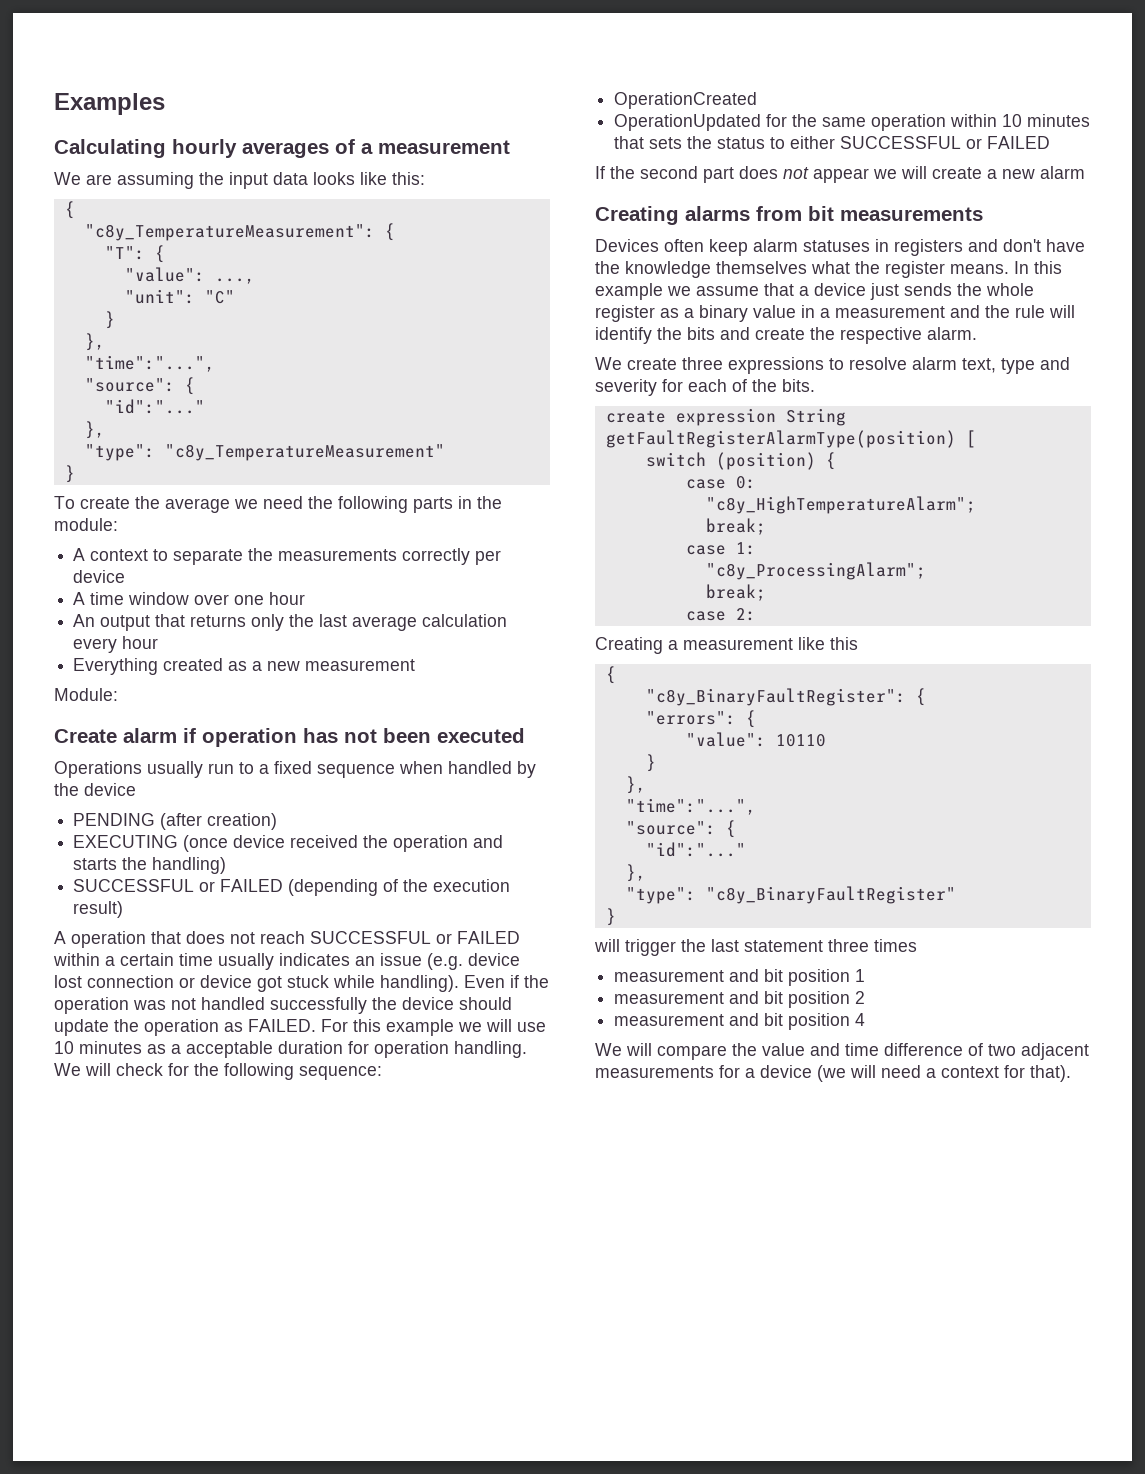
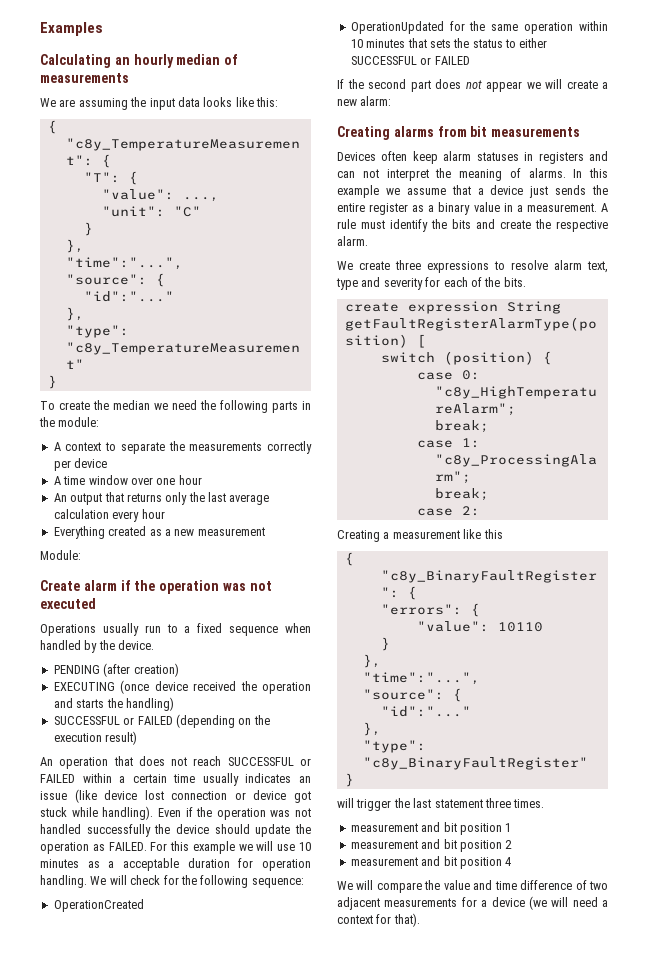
[172,139,510,158] hourly averages of a measurement -> [114,54,239,68] [40,73,129,83] an hourly median of measurements
[165,498,230,513] average -> [113,400,150,410] median
[202,728,431,747] operation has not been -> [134,580,272,594] the operation was not
[84,783,136,796] device -> [118,640,155,650] device.
[383,879,399,892] of -> [238,718,252,725] on
[54,931,66,944] A -> [40,757,53,766] An
[427,953,463,970] (e.g. -> [74,789,97,803] (like
[1040,166,1085,179] alarm -> [360,96,392,106] alarm:
[1003,239,1085,252] [595,261,1009,278] don't have the knowledge themselves what the register means. -> [337,168,566,181] can not interpret the meaning of alarms.
[986,283,1034,296] whole -> [337,203,365,212] entire
[835,305,1075,318] measurement and the rule will -> [526,203,608,212] [337,219,385,229] measurement. A rule must
[874,939,917,952] times -> [513,799,545,808] times.

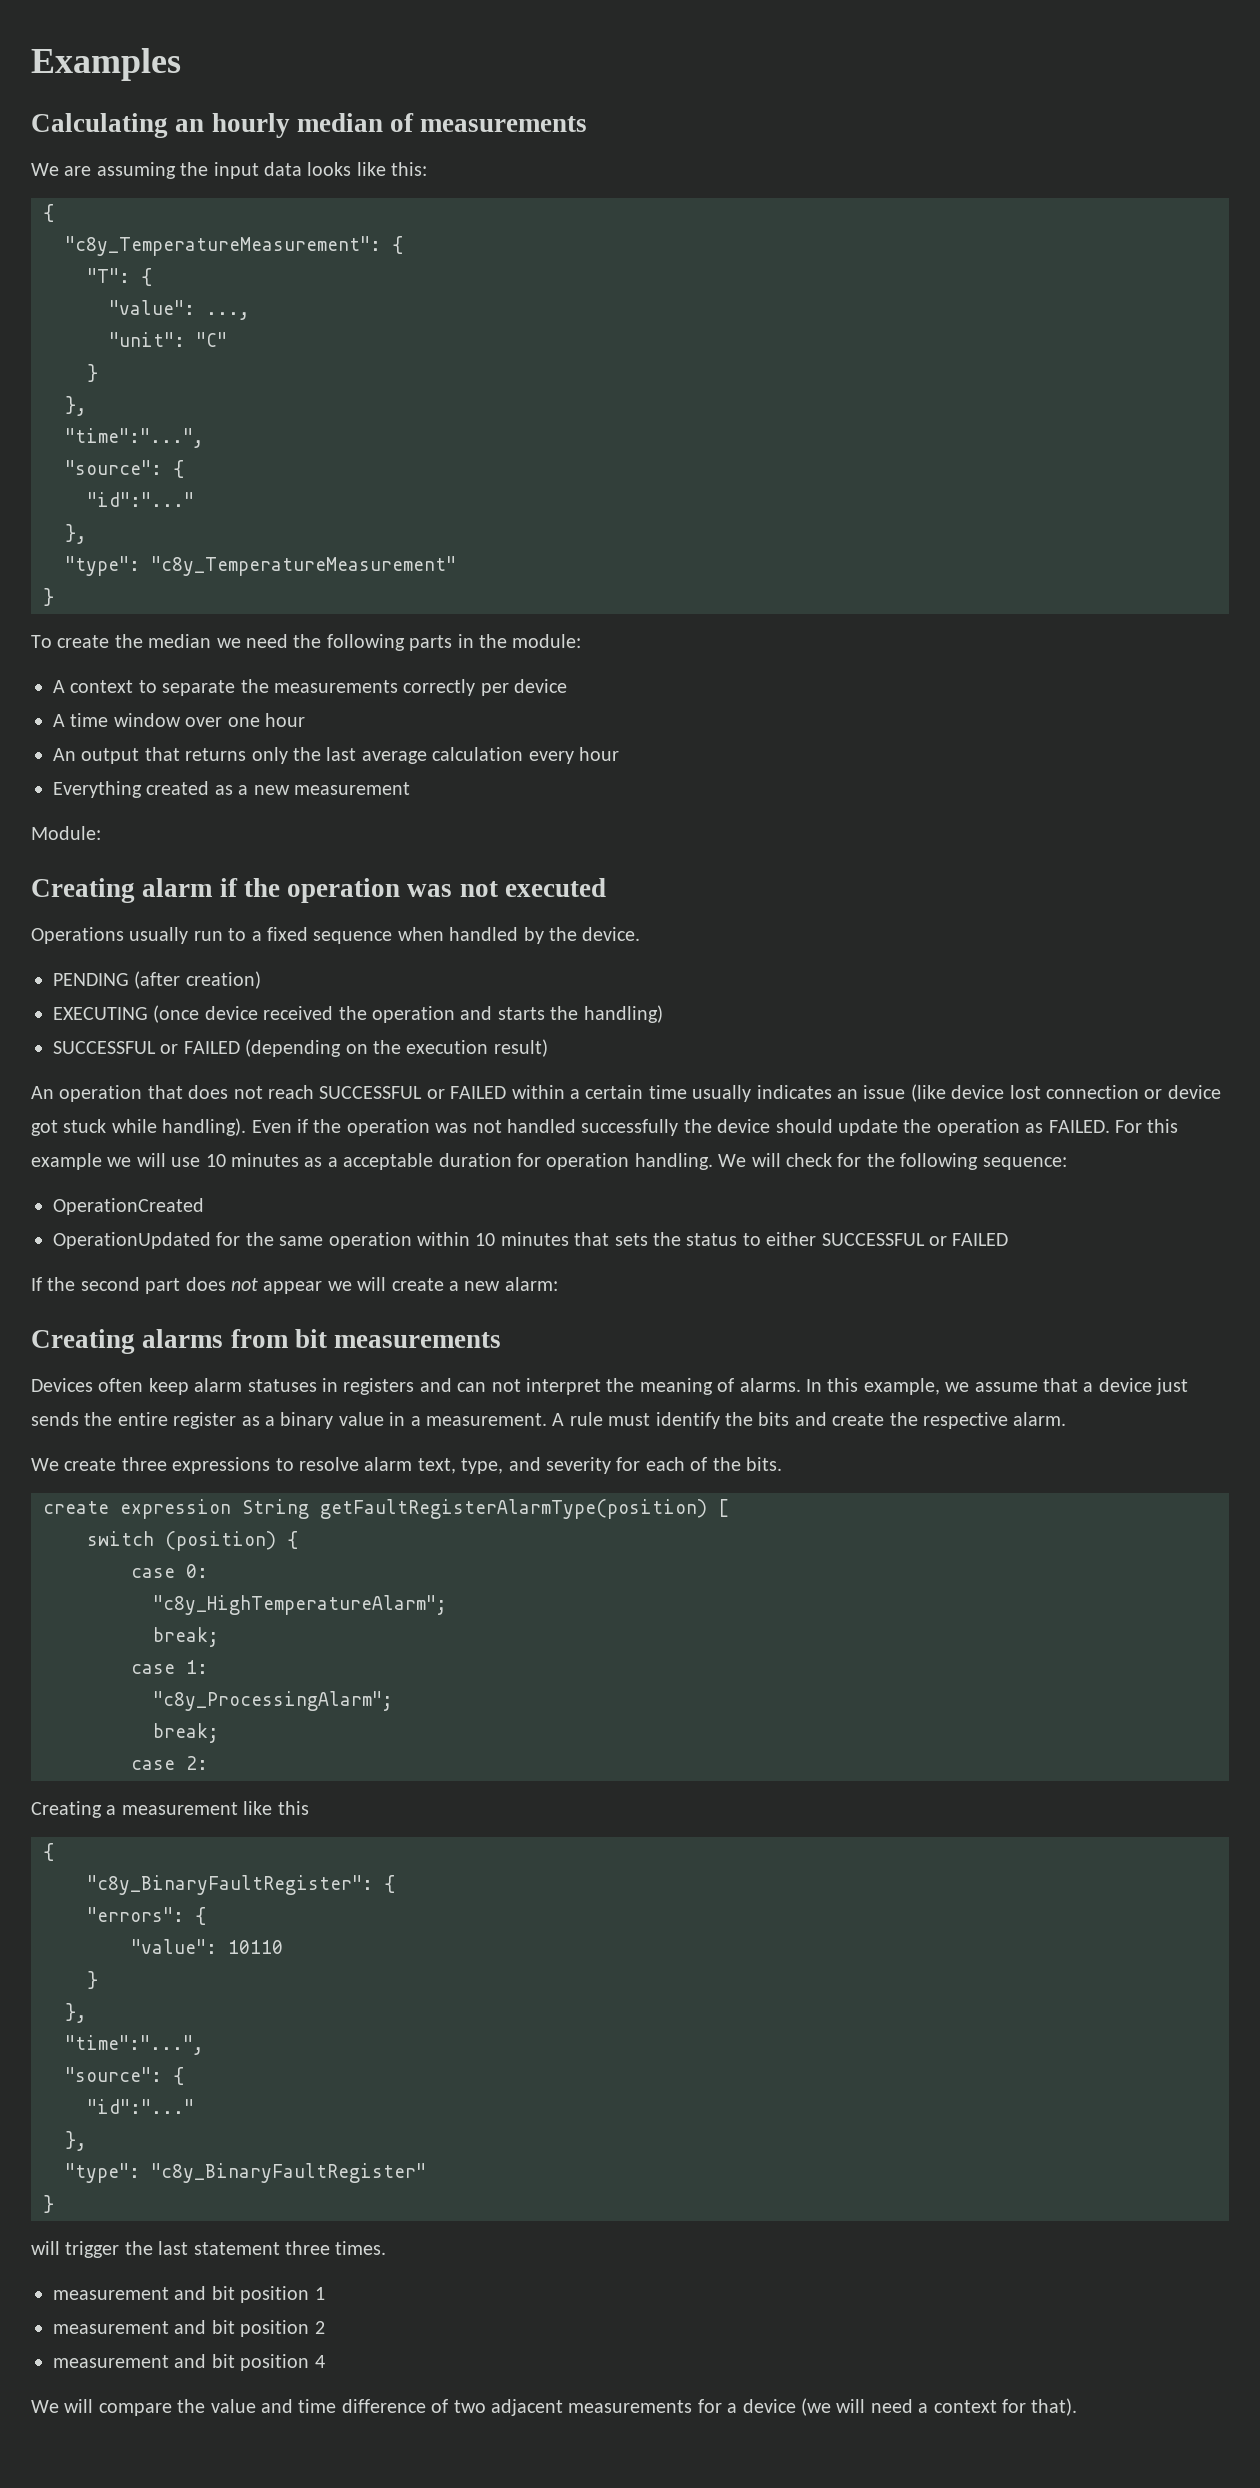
[40,580,80,591] Create -> [31,878,135,903] Creating
[337,185,379,198] example -> [863,1378,940,1395] example,
[336,278,358,290] type -> [461,1458,504,1474] type,

